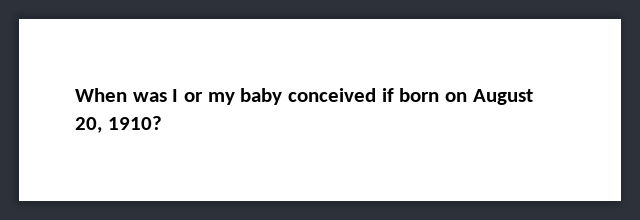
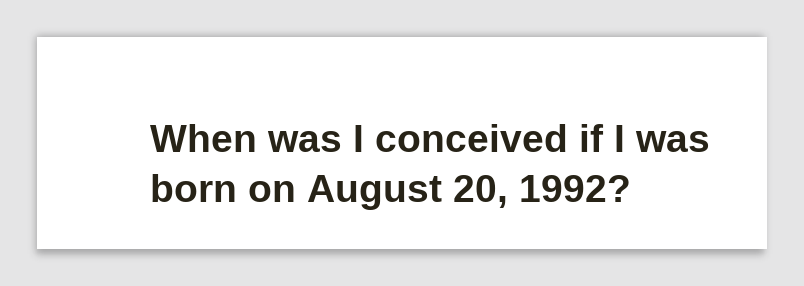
[184,88,394,105] or my baby conceived if -> [375,124,710,152] conceived if I was
[107,116,162,130] 1910? -> [519,175,631,202] 1992?

